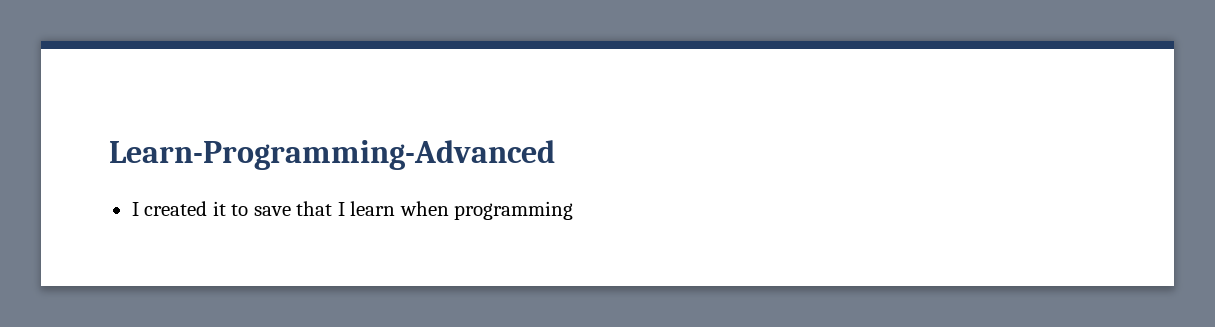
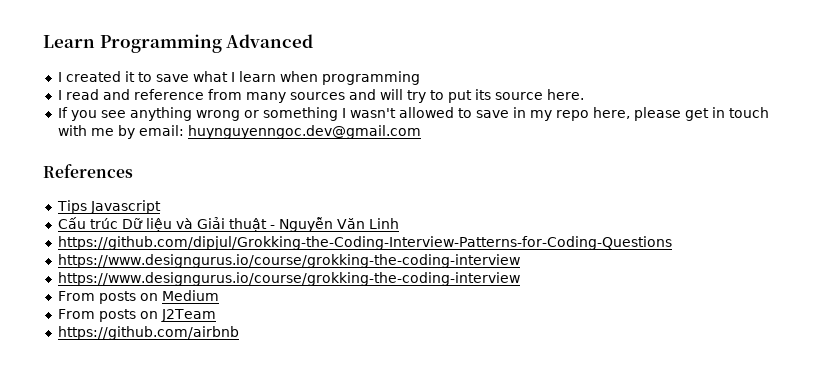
[109,140,555,170] Learn-Programming-Advanced -> [43,34,314,53] Learn Programming Advanced
[296,201,333,216] that -> [192,71,228,82] what
(574, 210) none -> [57,89,584,103] [57,107,769,121] [57,125,421,139] [43,164,133,178] [56,200,161,214] [57,217,399,232] [57,236,672,250] [57,254,520,268] [57,272,520,286] [57,290,219,304] [57,309,216,322] [57,326,239,340] // I read and reference from many sources and will try to put its source here. // If you see anything wrong or something I wasn't allowed to save in my repo here, please get in touch with me by email: huynguyenngoc.dev@gmail.com // References // Tips Javascript // Cấu trúc Dữ liệu và Giải thuật - Nguyễn Văn Linh // https://github.com/dipjul/Grokking-the-Coding-Interview-Patterns-for-Coding-Questions // https://www.designgurus.io/course/grokking-the-coding-interview // https://www.designgurus.io/course/grokking-the-coding-interview // From posts on Medium // From posts on J2Team // https://github.com/airbnb

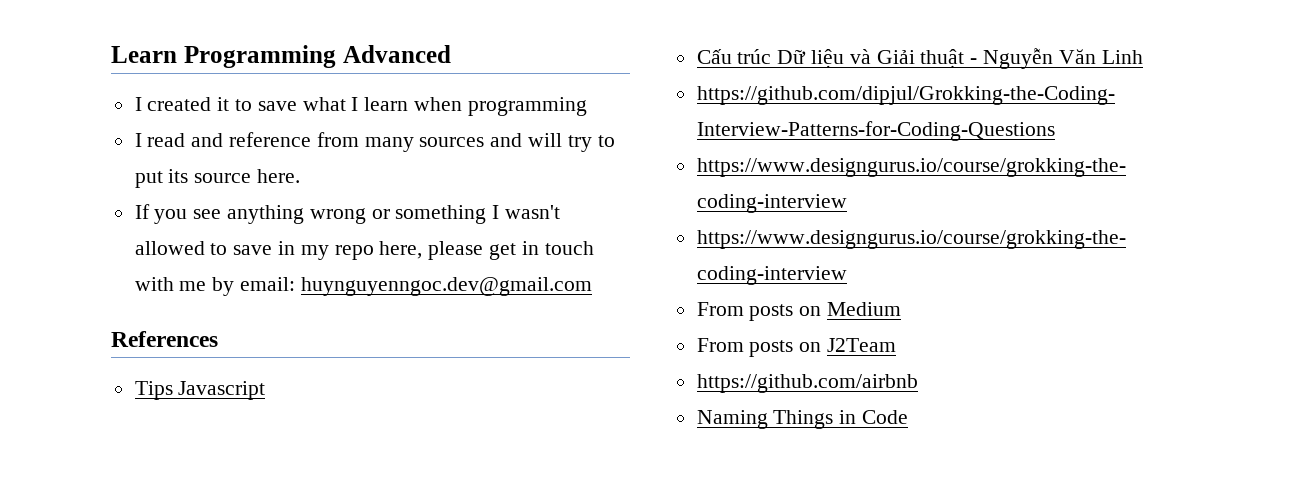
(239, 333) none -> [696,410,909,429] // Naming Things in Code

